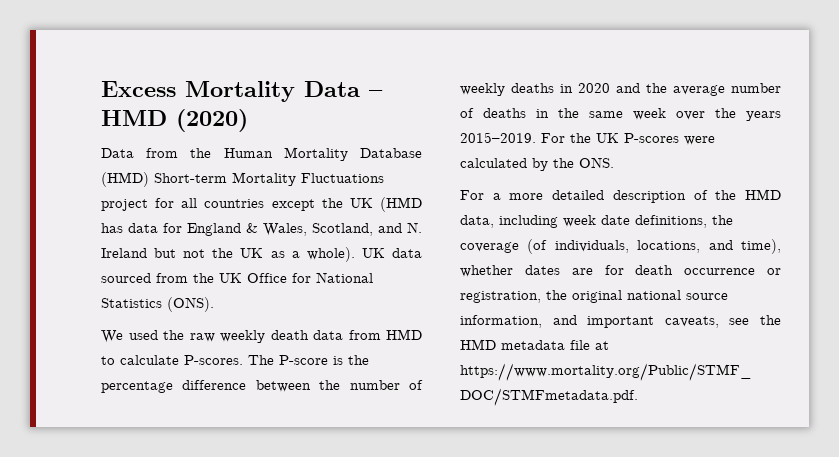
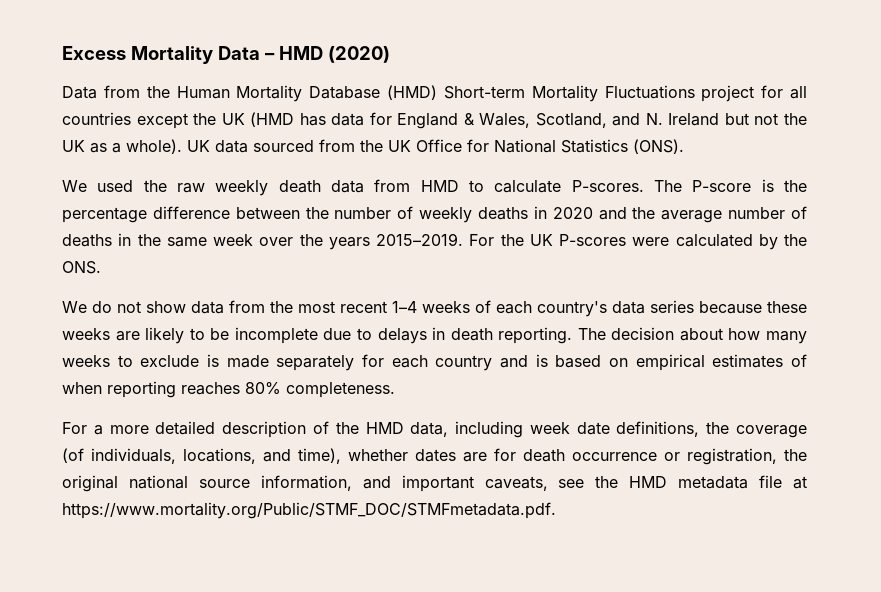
(614, 162) none -> [62,300,807,317] [62,327,807,344] [62,354,807,371] [62,381,395,398] // We do not show data from the most recent 1–4 weeks of each country's data series because these weeks are likely to be incomplete due to delays in death reporting. The decision about how many weeks to exclude is made separately for each country and is based on empirical estimates of when reporting reaches 80% completeness.

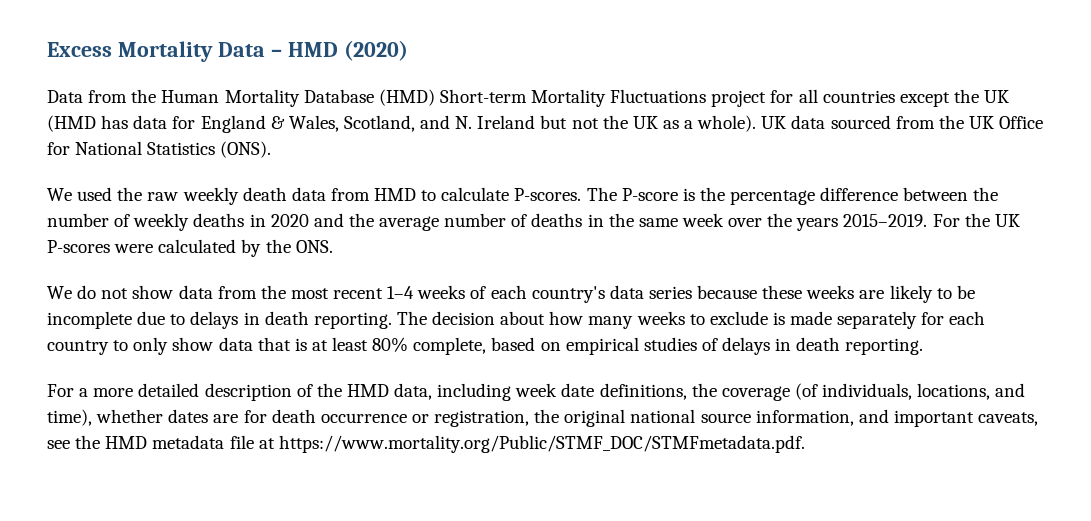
[500,354,807,371] [62,381,395,398] and is based on empirical estimates of when reporting reaches 80% completeness. -> [113,337,924,355] to only show data that is at least 80% complete, based on empirical studies of delays in death reporting.

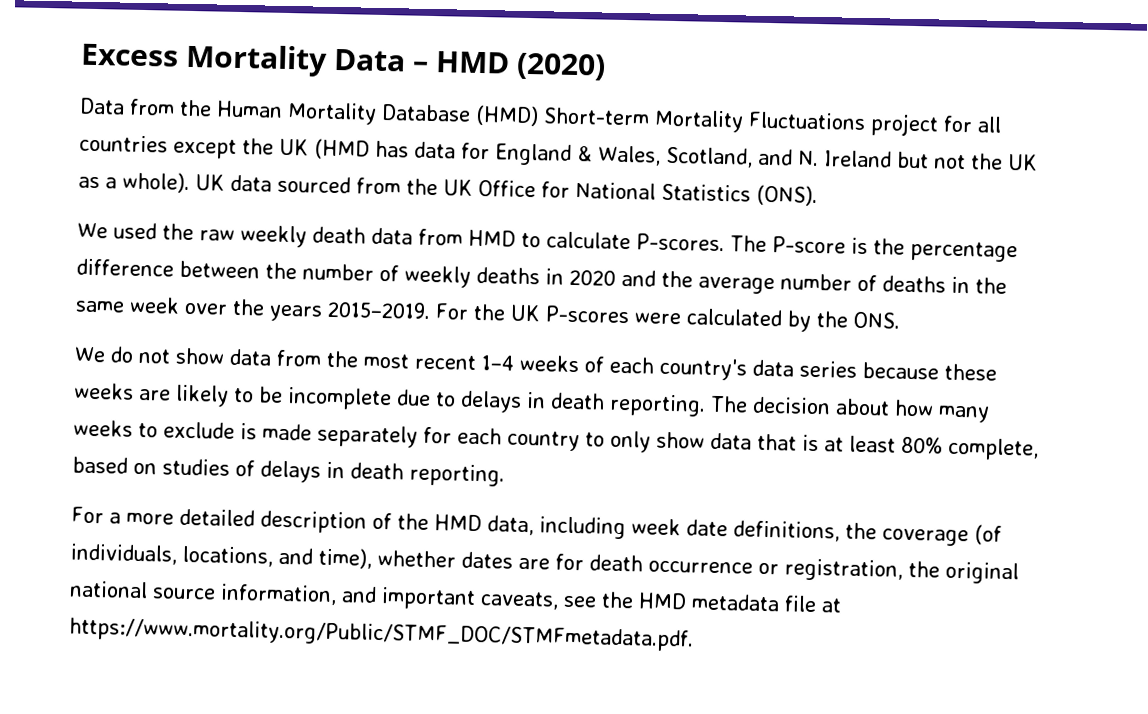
[565,337,639,355] empirical -> (157, 468) none

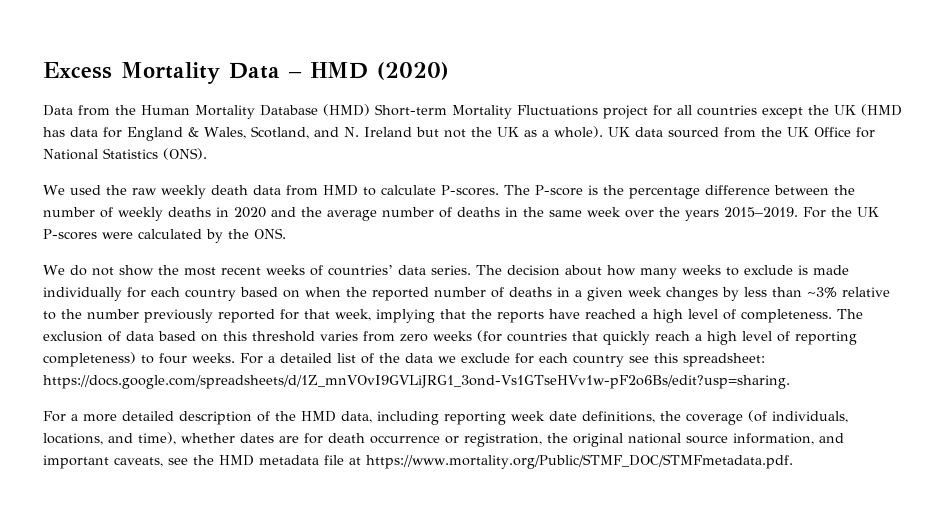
[228,348,322,367] data from -> (154, 270) none
[480,355,515,371] 1–4 -> (261, 271) none
[608,356,997,381] [74,382,706,417] each country's data series because these weeks are likely to be incomplete due to delays in death reporting. -> [327,265,471,276] countries’ data series.
[317,424,1039,461] [72,456,505,487] separately for each country to only show data that is at least 80% complete, based on studies of delays in death reporting. -> [43,287,890,301] [43,309,863,323] [43,330,857,345] [43,352,765,367] [43,375,790,389] individually for each country based on when the reported number of deaths in a given week changes by less than ~3% relative to the number previously reported for that week, implying that the reports have reached a high level of completeness. The exclusion of data based on this threshold varies from zero weeks (for countries that quickly reach a high level of reporting completeness) to four weeks. For a detailed list of the data we exclude for each country see this spreadsheet: https://docs.google.com/spreadsheets/d/1Z_mnVOvI9GVLiJRG1_3ond-Vs1GTseHVv1w-pF2o6Bs/edit?usp=sharing.
(626, 528) none -> [444,411,506,425] reporting

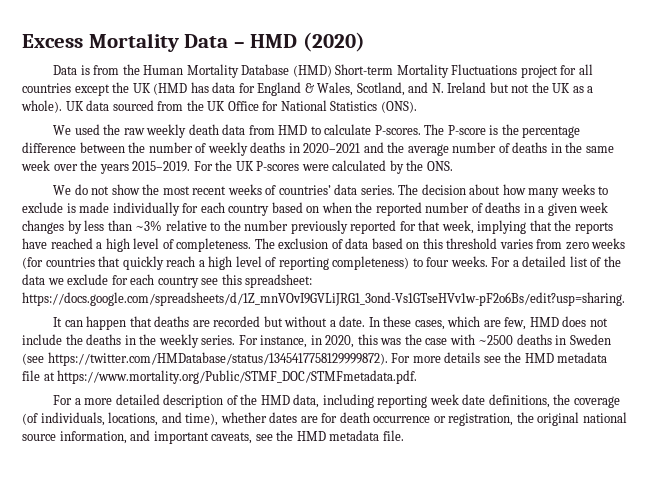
(73, 110) none -> [80,65,90,75] is
[234,207,266,218] 2020 -> [303,143,361,153] 2020–2021
(790, 382) none -> [53,316,608,330] [22,334,611,348] [22,352,608,366] [22,370,418,384] // It can happen that deaths are recorded but without a date. In these cases, which are few, HMD does not include the deaths in the weekly series. For instance, in 2020, this was the case with ~2500 deaths in Sweden (see https://twitter.com/HMDatabase/status/1345417758129999872). For more details see the HMD metadata file at https://www.mortality.org/Public/STMF_DOC/STMFmetadata.pdf.
[324,454,793,469] file at https://www.mortality.org/Public/STMF_DOC/STMFmetadata.pdf. -> [382,430,404,441] file.

